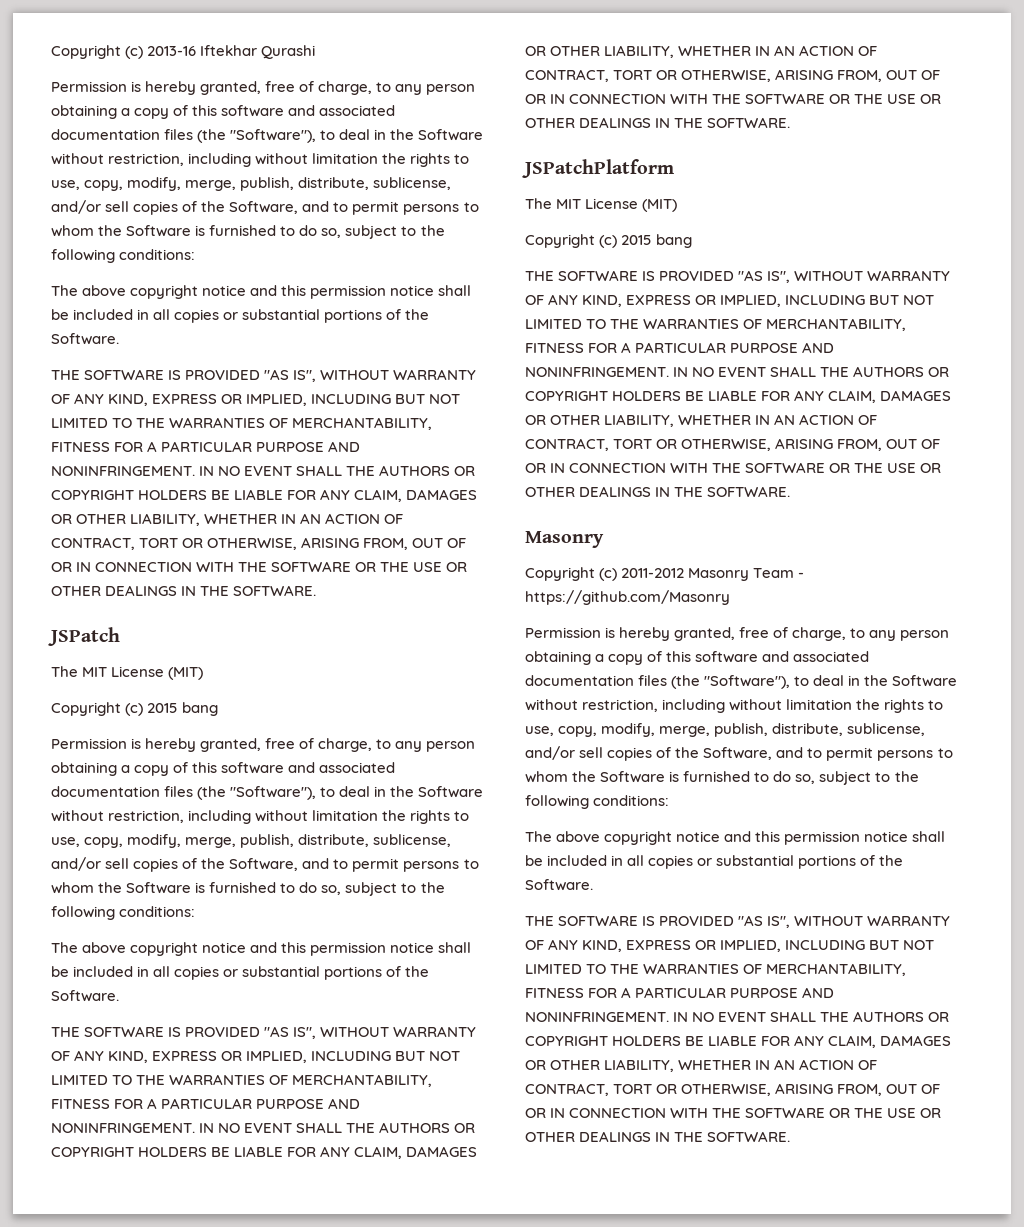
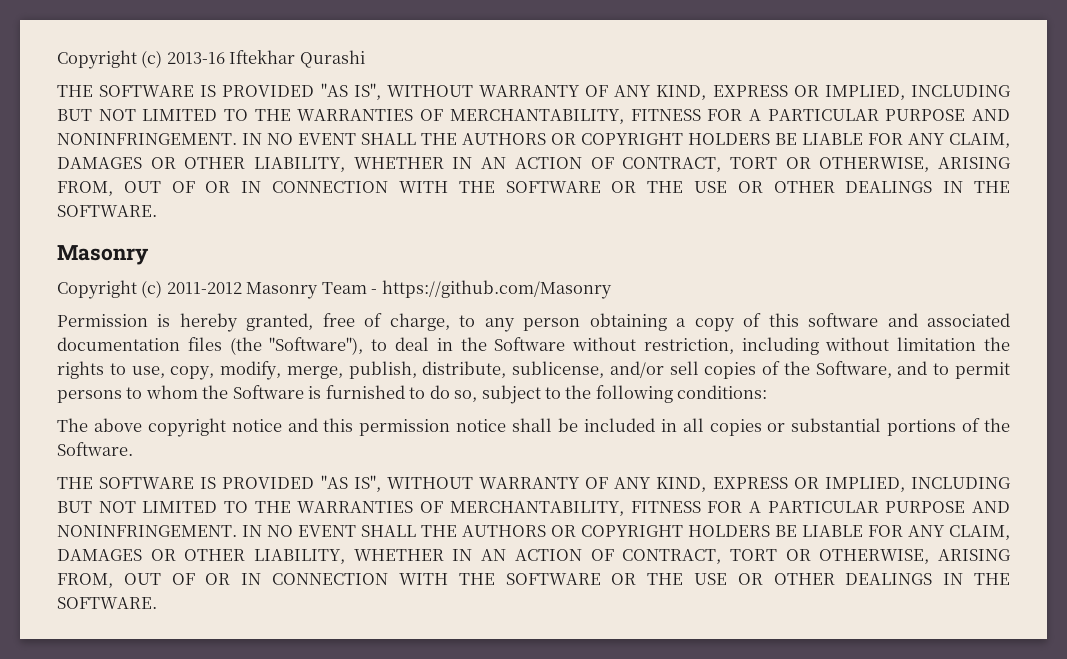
[51,81,476,95] [51,105,396,119] [51,129,484,143] [51,153,470,167] [51,177,452,191] [51,200,479,215] [51,225,445,239] [51,249,196,263] [51,285,472,299] [51,309,430,323] [51,333,119,345] [51,369,477,382] [51,393,461,406] [51,417,433,430] [51,441,361,452] [51,465,476,476] [51,489,478,502] [51,513,404,526] [51,537,467,550] [51,561,468,572] [51,585,317,596] [48,627,120,646] [51,666,204,680] [51,702,219,716] [51,738,476,752] [51,762,396,776] [51,786,484,800] [51,810,470,824] [51,834,452,848] [51,857,479,872] [51,882,445,896] [51,906,196,920] [51,942,472,956] [51,966,430,980] [51,990,119,1002] [51,1026,477,1039] [51,1050,461,1063] [51,1074,433,1087] [51,1098,361,1109] [51,1122,476,1133] [51,1146,478,1159] [525,45,878,58] [525,69,941,82] [525,93,942,104] [525,117,791,128] [522,159,674,178] [525,198,678,212] [525,234,693,248] // Permission is hereby granted, free of charge, to any person obtaining a copy of this software and associated documentation files (the "Software"), to deal in the Software without restriction, including without limitation the rights to use, copy, modify, merge, publish, distribute, sublicense, and/or sell copies of the Software, and to permit persons to whom the Software is furnished to do so, subject to the following conditions: // The above copyright notice and this permission notice shall be included in all copies or substantial portions of the Software. // THE SOFTWARE IS PROVIDED "AS IS", WITHOUT WARRANTY OF ANY KIND, EXPRESS OR IMPLIED, INCLUDING BUT NOT LIMITED TO THE WARRANTIES OF MERCHANTABILITY, FITNESS FOR A PARTICULAR PURPOSE AND NONINFRINGEMENT. IN NO EVENT SHALL THE AUTHORS OR COPYRIGHT HOLDERS BE LIABLE FOR ANY CLAIM, DAMAGES OR OTHER LIABILITY, WHETHER IN AN ACTION OF CONTRACT, TORT OR OTHERWISE, ARISING FROM, OUT OF OR IN CONNECTION WITH THE SOFTWARE OR THE USE OR OTHER DEALINGS IN THE SOFTWARE. // JSPatch // The MIT License (MIT) // Copyright (c) 2015 bang // Permission is hereby granted, free of charge, to any person obtaining a copy of this software and associated documentation files (the "Software"), to deal in the Software without restriction, including without limitation the rights to use, copy, modify, merge, publish, distribute, sublicense, and/or sell copies of the Software, and to permit persons to whom the Software is furnished to do so, subject to the following conditions: // The above copyright notice and this permission notice shall be included in all copies or substantial portions of the Software. // THE SOFTWARE IS PROVIDED "AS IS", WITHOUT WARRANTY OF ANY KIND, EXPRESS OR IMPLIED, INCLUDING BUT NOT LIMITED TO THE WARRANTIES OF MERCHANTABILITY, FITNESS FOR A PARTICULAR PURPOSE AND NONINFRINGEMENT. IN NO EVENT SHALL THE AUTHORS OR COPYRIGHT HOLDERS BE LIABLE FOR ANY CLAIM, DAMAGES OR OTHER LIABILITY, WHETHER IN AN ACTION OF CONTRACT, TORT OR OTHERWISE, ARISING FROM, OUT OF OR IN CONNECTION WITH THE SOFTWARE OR THE USE OR OTHER DEALINGS IN THE SOFTWARE. // JSPatchPlatform // The MIT License (MIT) // Copyright (c) 2015 bang -> (365, 59) none

